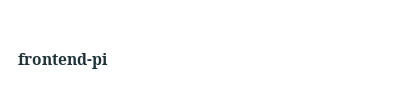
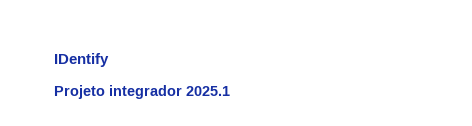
[18,53,108,69] frontend-pi -> [54,53,109,67] [54,85,230,99] IDentify // Projeto integrador 2025.1

